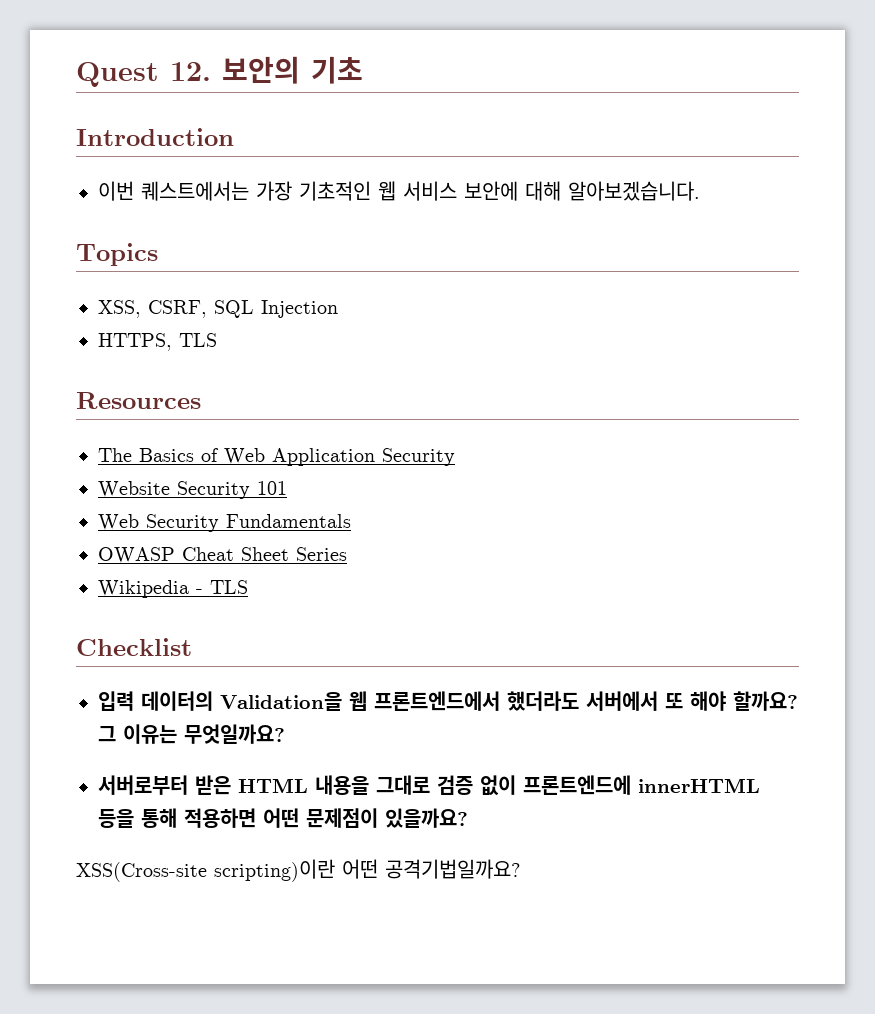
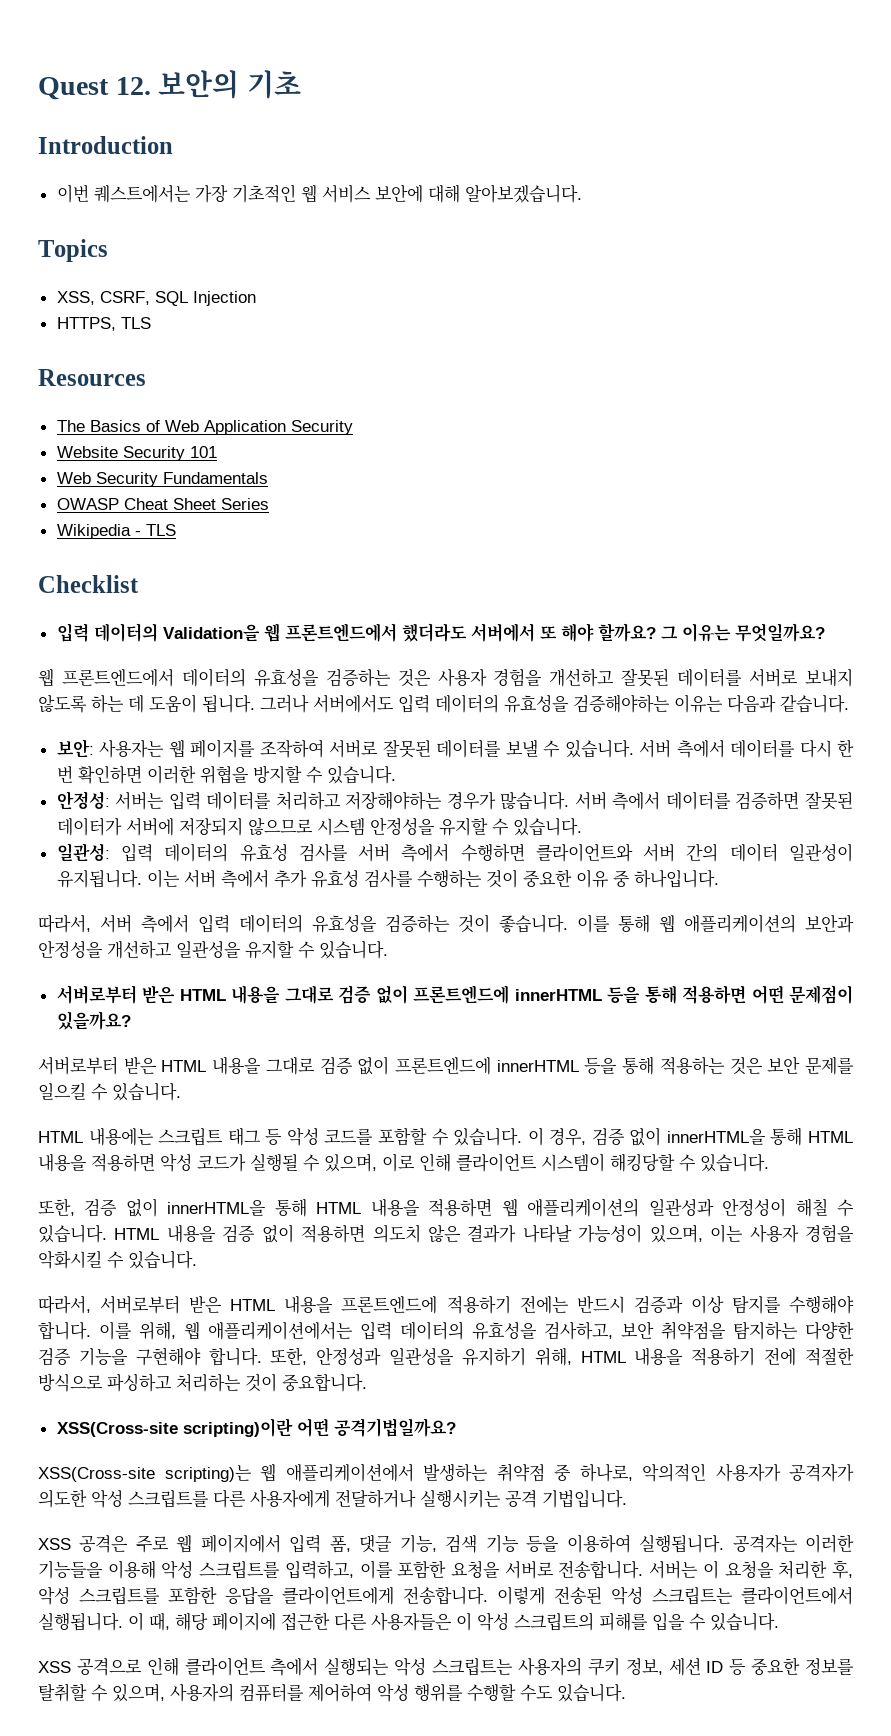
(285, 734) none -> [38,668,853,687] [38,694,849,713] [56,739,855,758] [56,765,396,784] [56,791,853,810] [56,817,582,836] [56,843,853,862] [56,869,719,888] [38,914,854,933] [38,940,388,959] // 웹 프론트엔드에서 데이터의 유효성을 검증하는 것은 사용자 경험을 개선하고 잘못된 데이터를 서버로 보내지 않도록 하는 데 도움이 됩니다. 그러나 서버에서도 입력 데이터의 유효성을 검증해야하는 이유는 다음과 같습니다. // 보안: 사용자는 웹 페이지를 조작하여 서버로 잘못된 데이터를 보낼 수 있습니다. 서버 측에서 데이터를 다시 한 번 확인하면 이러한 위협을 방지할 수 있습니다. // 안정성: 서버는 입력 데이터를 처리하고 저장해야하는 경우가 많습니다. 서버 측에서 데이터를 검증하면 잘못된 데이터가 서버에 저장되지 않으므로 시스템 안정성을 유지할 수 있습니다. // 일관성: 입력 데이터의 유효성 검사를 서버 측에서 수행하면 클라이언트와 서버 간의 데이터 일관성이 유지됩니다. 이는 서버 측에서 추가 유효성 검사를 수행하는 것이 중요한 이유 중 하나입니다. // 따라서, 서버 측에서 입력 데이터의 유효성을 검증하는 것이 좋습니다. 이를 통해 웹 애플리케이션의 보안과 안정성을 개선하고 일관성을 유지할 수 있습니다.
[76,859,520,882] XSS(Cross-site scripting)이란 어떤 공격기법일까요? -> [38,1056,854,1075] [38,1082,181,1101] [38,1127,853,1146] [38,1153,769,1172] [38,1198,854,1217] [38,1224,855,1243] [38,1250,197,1269] [38,1295,855,1314] [38,1321,854,1340] [38,1347,854,1366] [38,1373,367,1392] [56,1418,456,1437] [38,1463,854,1482] [38,1489,627,1508] [38,1534,854,1553] [38,1560,853,1579] [38,1586,853,1605] [38,1612,779,1631] [38,1657,855,1676] [38,1683,626,1702] 서버로부터 받은 HTML 내용을 그대로 검증 없이 프론트엔드에 innerHTML 등을 통해 적용하는 것은 보안 문제를 일으킬 수 있습니다. // HTML 내용에는 스크립트 태그 등 악성 코드를 포함할 수 있습니다. 이 경우, 검증 없이 innerHTML을 통해 HTML 내용을 적용하면 악성 코드가 실행될 수 있으며, 이로 인해 클라이언트 시스템이 해킹당할 수 있습니다. // 또한, 검증 없이 innerHTML을 통해 HTML 내용을 적용하면 웹 애플리케이션의 일관성과 안정성이 해칠 수 있습니다. HTML 내용을 검증 없이 적용하면 의도치 않은 결과가 나타날 가능성이 있으며, 이는 사용자 경험을 악화시킬 수 있습니다. // 따라서, 서버로부터 받은 HTML 내용을 프론트엔드에 적용하기 전에는 반드시 검증과 이상 탐지를 수행해야 합니다. 이를 위해, 웹 애플리케이션에서는 입력 데이터의 유효성을 검사하고, 보안 취약점을 탐지하는 다양한 검증 기능을 구현해야 합니다. 또한, 안정성과 일관성을 유지하기 위해, HTML 내용을 적용하기 전에 적절한 방식으로 파싱하고 처리하는 것이 중요합니다. // XSS(Cross-site scripting)이란 어떤 공격기법일까요? // XSS(Cross-site scripting)는 웹 애플리케이션에서 발생하는 취약점 중 하나로, 악의적인 사용자가 공격자가 의도한 악성 스크립트를 다른 사용자에게 전달하거나 실행시키는 공격 기법입니다. // XSS 공격은 주로 웹 페이지에서 입력 폼, 댓글 기능, 검색 기능 등을 이용하여 실행됩니다. 공격자는 이러한 기능들을 이용해 악성 스크립트를 입력하고, 이를 포함한 요청을 서버로 전송합니다. 서버는 이 요청을 처리한 후, 악성 스크립트를 포함한 응답을 클라이언트에게 전송합니다. 이렇게 전송된 악성 스크립트는 클라이언트에서 실행됩니다. 이 때, 해당 페이지에 접근한 다른 사용자들은 이 악성 스크립트의 피해를 입을 수 있습니다. // XSS 공격으로 인해 클라이언트 측에서 실행되는 악성 스크립트는 사용자의 쿠키 정보, 세션 ID 등 중요한 정보를 탈취할 수 있으며, 사용자의 컴퓨터를 제어하여 악성 행위를 수행할 수도 있습니다.

